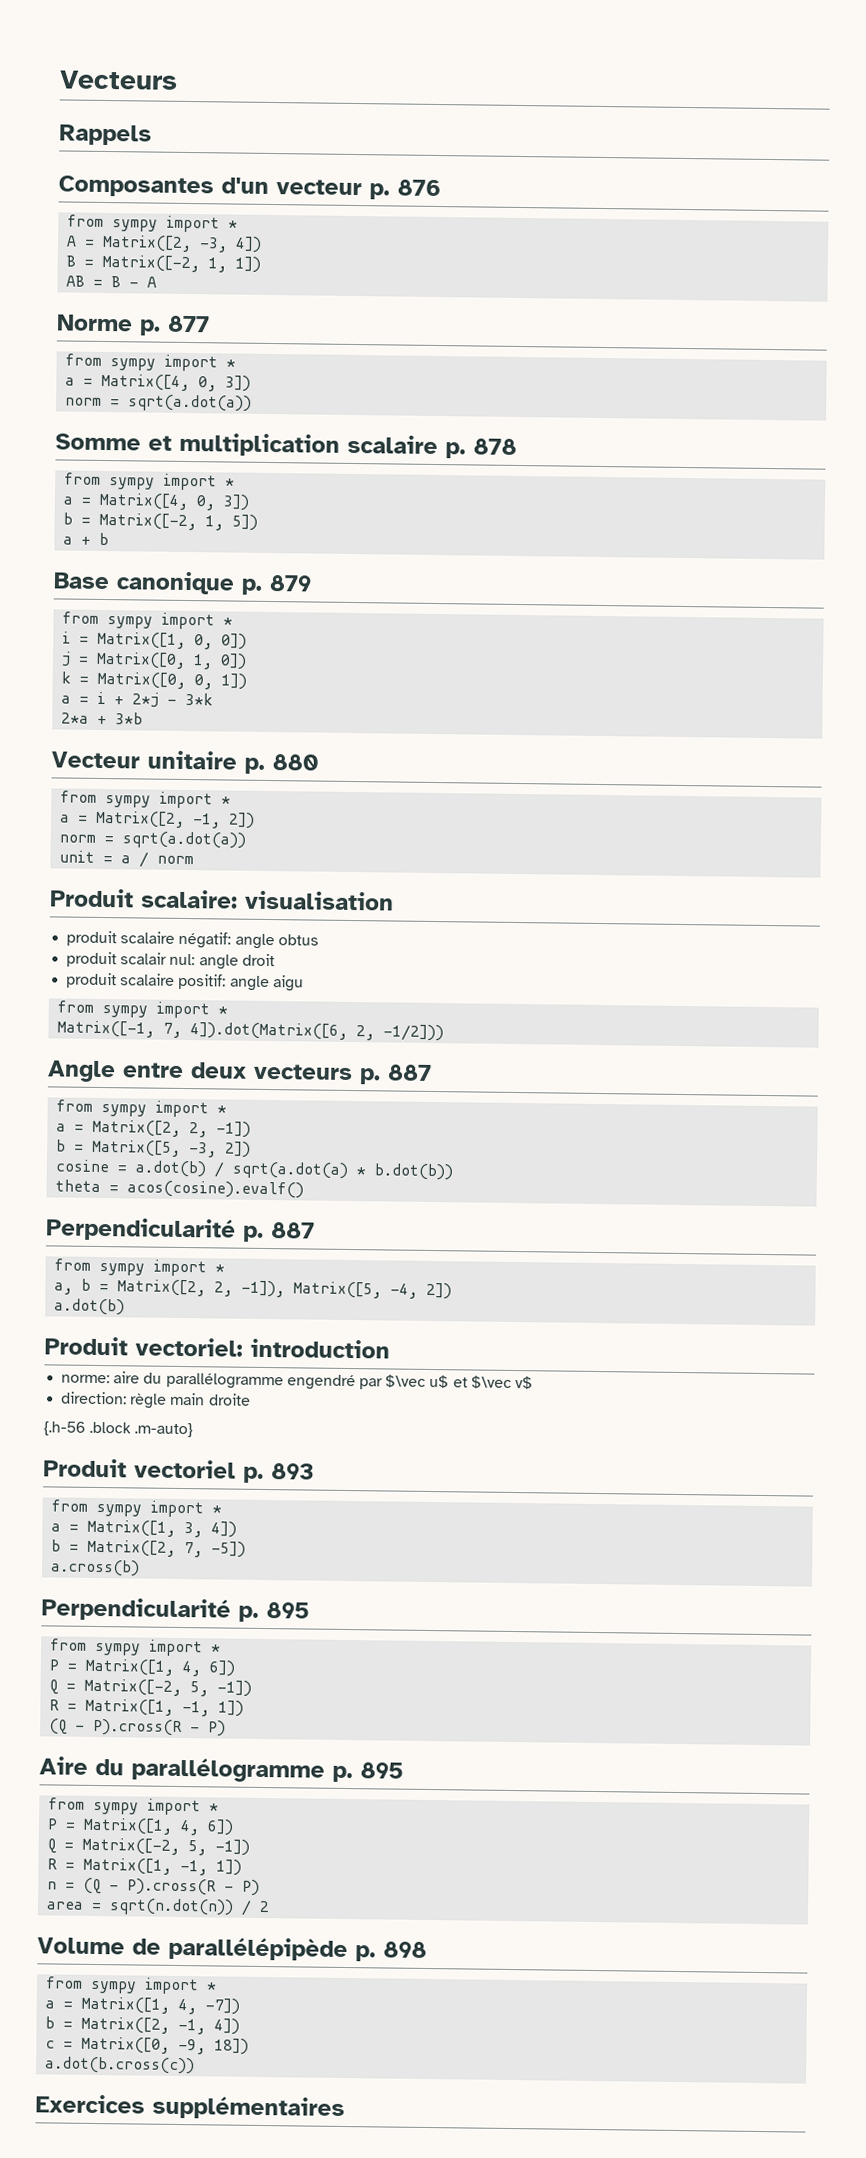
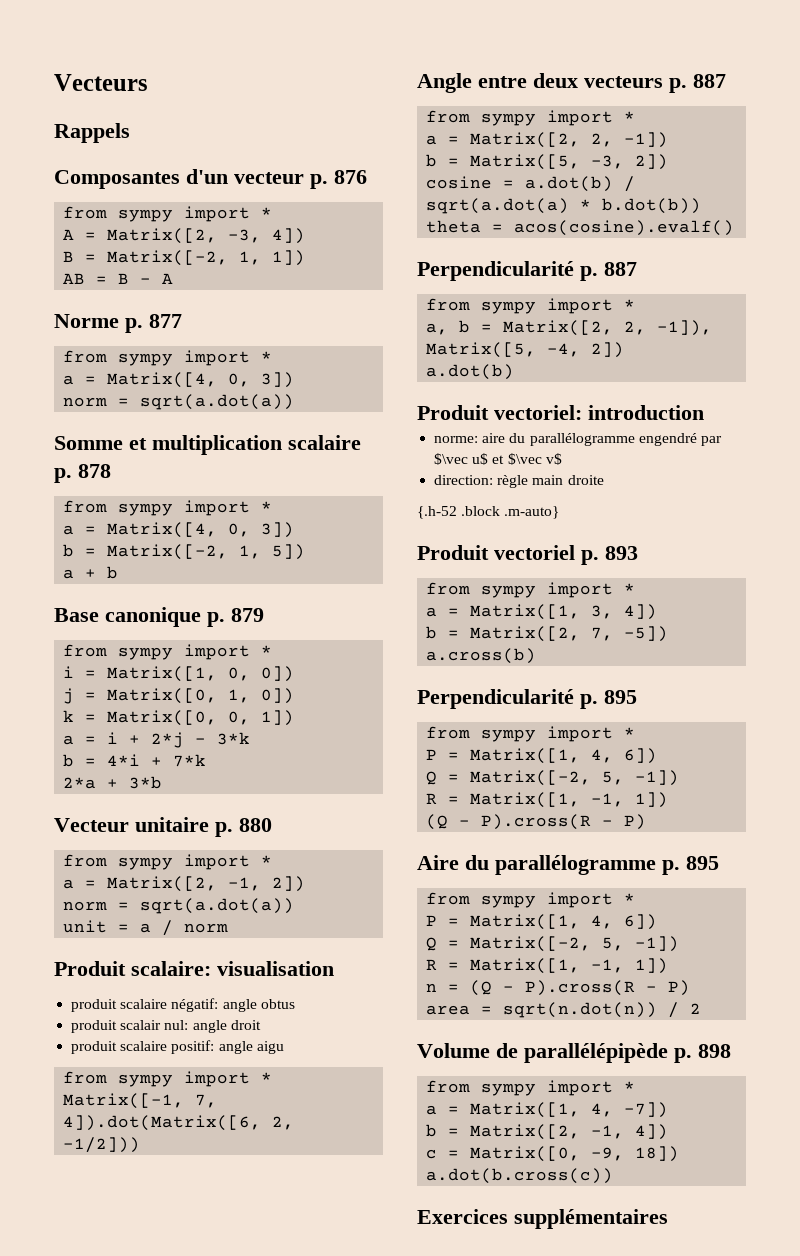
(214, 699) none -> [63,754,207,767] // b = 4*i + 7*k
[43,1421,86,1436] {.h-56 -> [417,506,457,519] {.h-52

